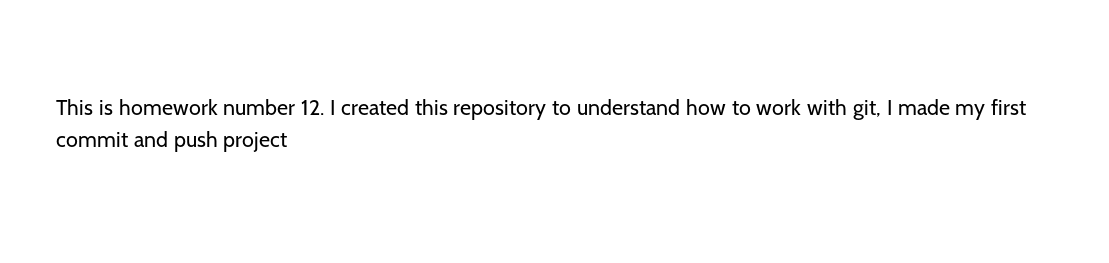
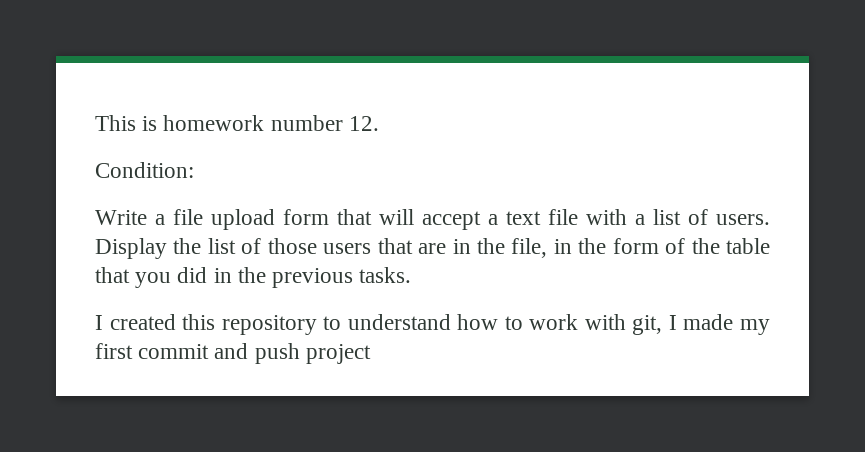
(325, 107) none -> [95,162,194,178] [95,209,770,230] [95,238,770,259] [95,267,412,288] // Сondition: // Write a file upload form that will accept a text file with a list of users. Display the list of those users that are in the file, in the form of the table that you did in the previous tasks. //

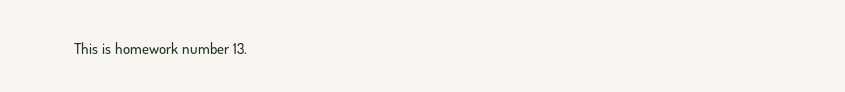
[348,116,379,131] [95,162,194,178] [95,209,770,230] [95,238,770,259] [95,267,412,288] [95,314,770,335] [95,343,371,364] 12. // Сondition: // Write a file upload form that will accept a text file with a list of users. Display the list of those users that are in the file, in the form of the table that you did in the previous tasks. // I created this repository to understand how to work with git, I made my first commit and push project -> [233,43,248,54] 13.

